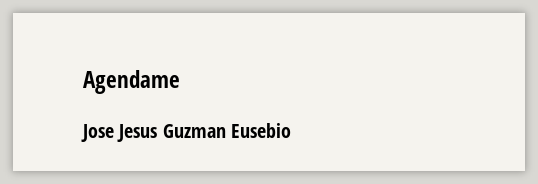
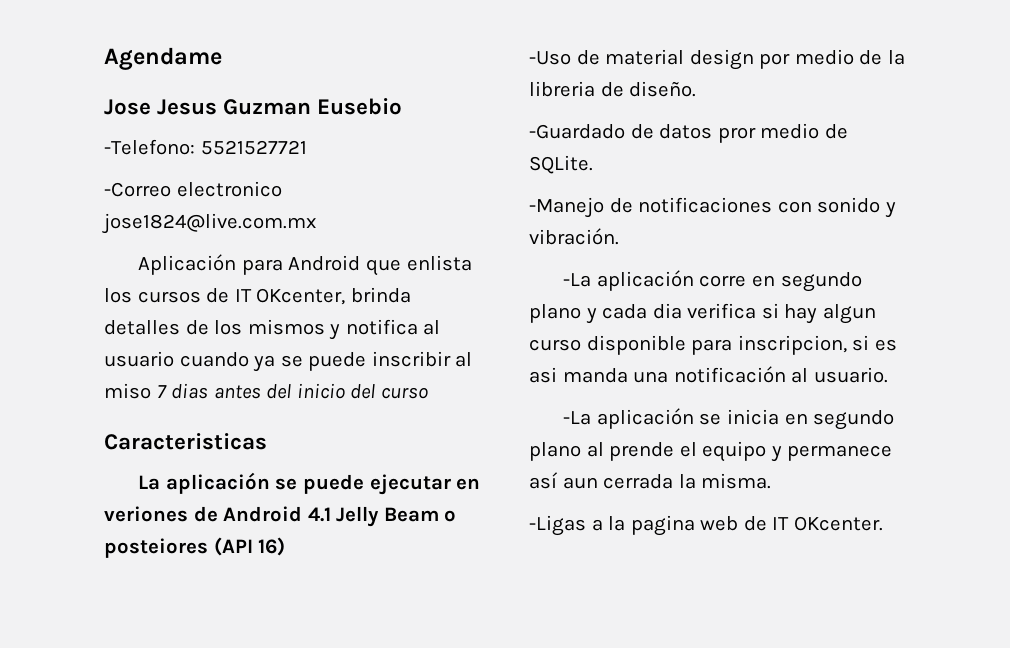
(291, 130) none -> [104,139,307,155] [104,181,282,197] [102,213,316,234] [138,254,472,276] [104,287,411,305] [104,319,441,340] [104,351,473,372] [104,383,428,399] [104,433,267,450] [138,472,481,495] [104,506,457,527] [104,537,286,558] [529,49,905,70] [529,81,697,97] [529,123,848,143] [529,155,593,174] [529,197,896,218] [529,228,619,245] [563,270,862,292] [529,303,876,324] [529,335,897,355] [529,366,888,383] [563,408,895,430] [529,441,893,462] [529,472,772,489] [529,515,883,536] // -Telefono: 5521527721 // -Correo electronico jose1824@live.com.mx // Aplicación para Android que enlista los cursos de IT OKcenter, brinda detalles de los mismos y notifica al usuario cuando ya se puede inscribir al miso 7 dias antes del inicio del curso // Caracteristicas // La aplicación se puede ejecutar en veriones de Android 4.1 Jelly Beam o posteiores (API 16) // -Uso de material design por medio de la libreria de diseño. // -Guardado de datos pror medio de SQLite. // -Manejo de notificaciones con sonido y vibración. // -La aplicación corre en segundo plano y cada dia verifica si hay algun curso disponible para inscripcion, si es asi manda una notificación al usuario. // -La aplicación se inicia en segundo plano al prende el equipo y permanece así aun cerrada la misma. // -Ligas a la pagina web de IT OKcenter.

